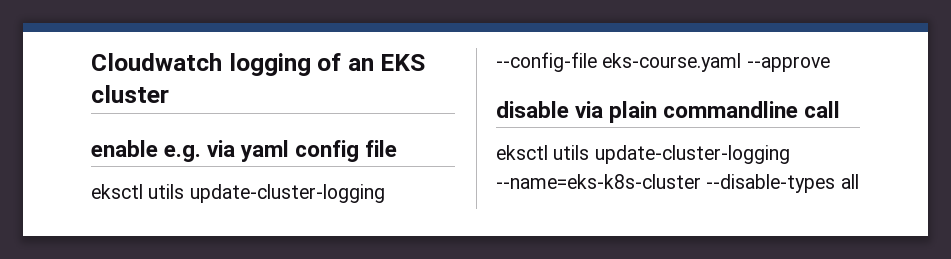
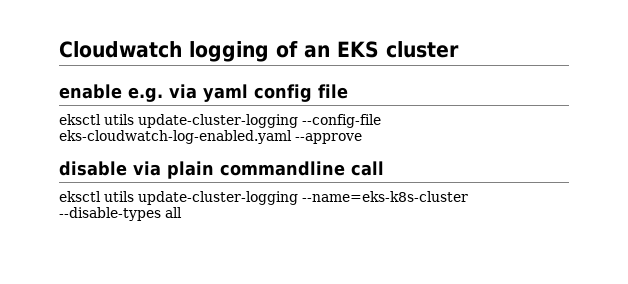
[602,53,742,72] eks-course.yaml -> [59,130,292,144] eks-cloudwatch-log-enabled.yaml

